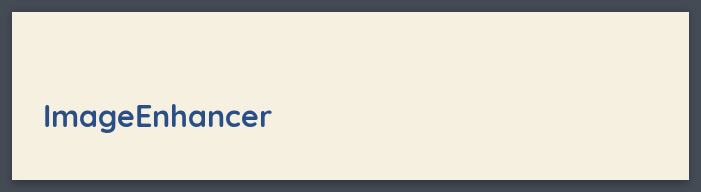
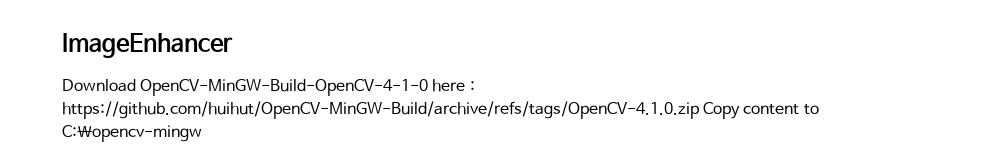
(272, 118) none -> [62,79,475,96] [62,101,819,119] [62,125,202,142] // Download OpenCV-MinGW-Build-OpenCV-4-1-0 here : https://github.com/huihut/OpenCV-MinGW-Build/archive/refs/tags/OpenCV-4.1.0.zip Copy content to C:\opencv-mingw

